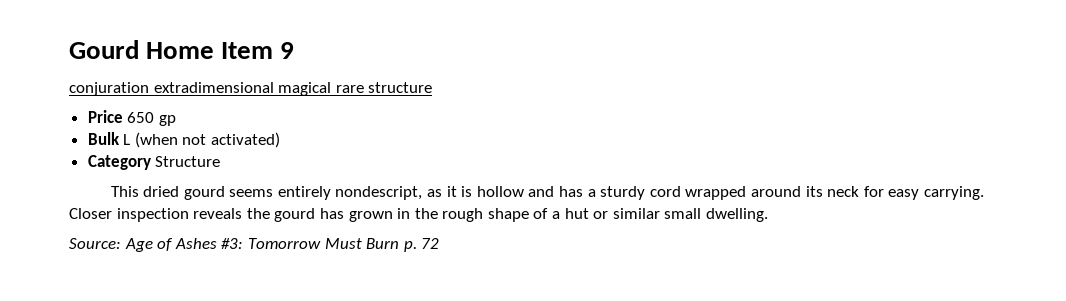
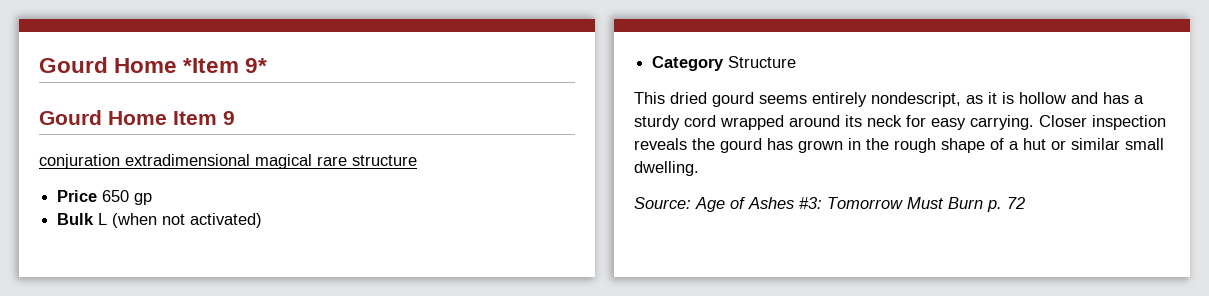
[69,40,215,59] Gourd Home -> [39,57,268,73] [39,110,167,125] Gourd Home *Item 9* // Gourd Home

